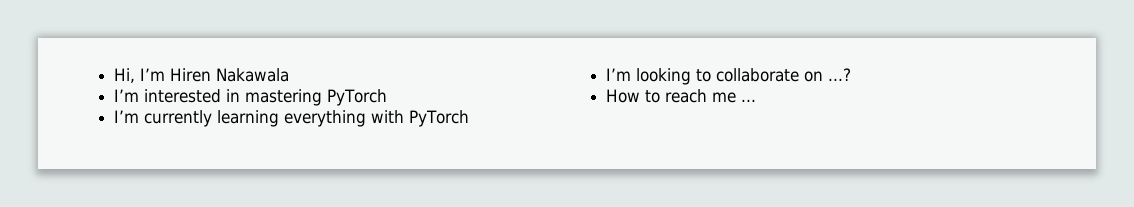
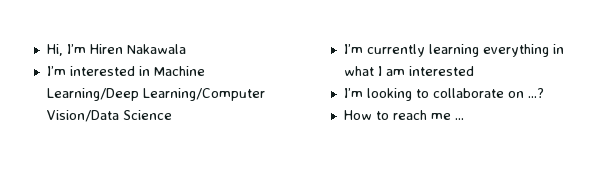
[245,89,388,106] mastering PyTorch -> [153,66,205,76] [46,88,265,101] [46,110,172,122] Machine Learning/Deep Learning/Computer Vision/Data Science
[371,110,470,127] with PyTorch -> [552,44,564,54] [343,66,474,76] in what I am interested

